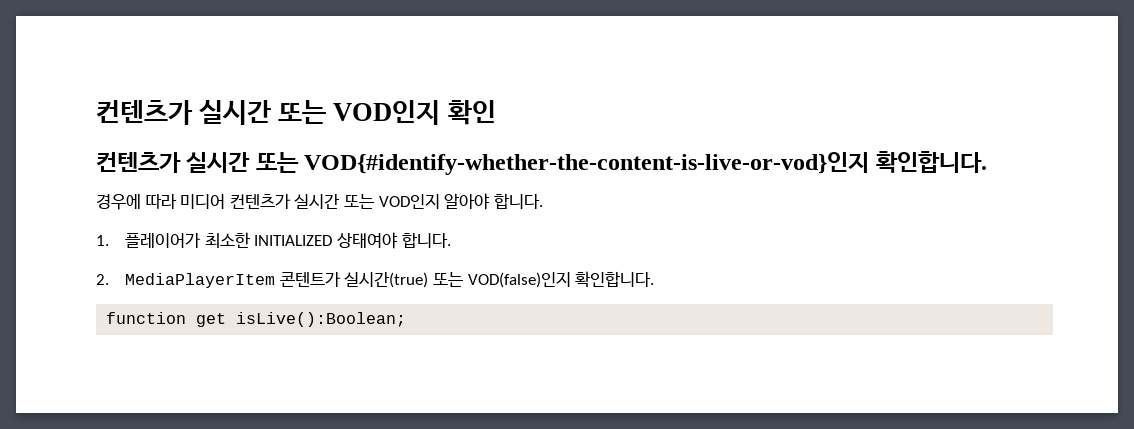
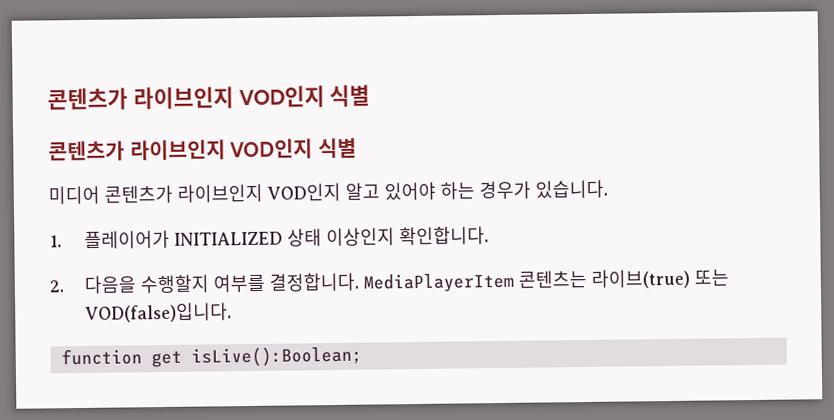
[96,99,496,125] [96,151,987,175] [96,193,543,210] [96,232,451,249] [96,271,655,288] 컨텐츠가 실시간 또는 VOD인지 확인 // 컨텐츠가 실시간 또는 VOD{#identify-whether-the-content-is-live-or-vod}인지 확인합니다. // 경우에 따라 미디어 컨텐츠가 실시간 또는 VOD인지 알아야 합니다. // 1. 플레이어가 최소한 INITIALIZED 상태여야 합니다. // 2. MediaPlayerItem 콘텐트가 실시간(true) 또는 VOD(false)인지 확인합니다. -> [47,84,371,111] [48,137,357,162] [48,179,608,205] [49,226,489,249] [49,268,729,294] [84,302,232,323] 콘텐츠가 라이브인지 VOD인지 식별 // 콘텐츠가 라이브인지 VOD인지 식별 // 미디어 콘텐츠가 라이브인지 VOD인지 알고 있어야 하는 경우가 있습니다. // 1. 플레이어가 INITIALIZED 상태 이상인지 확인합니다. // 2. 다음을 수행할지 여부를 결정합니다. MediaPlayerItem 콘텐츠는 라이브(true) 또는 VOD(false)입니다.

